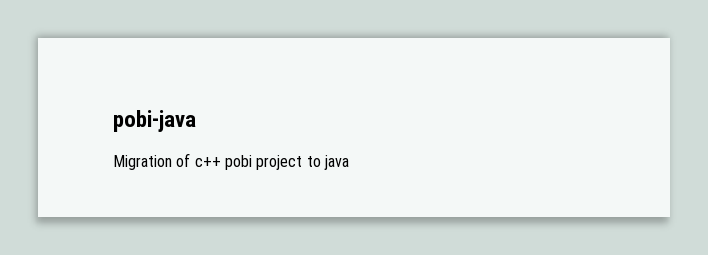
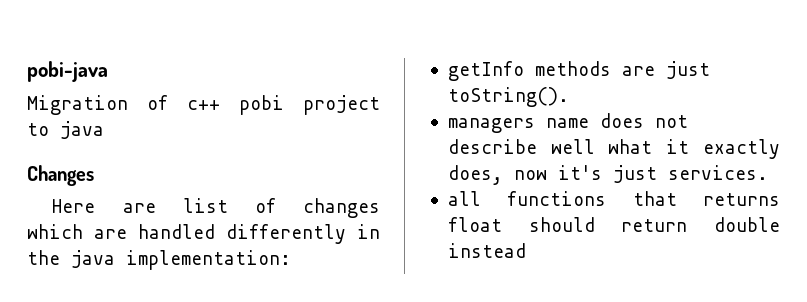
(349, 162) none -> [27,165,94,186] [52,198,380,218] [27,224,380,244] [27,250,291,270] [447,61,710,81] [447,87,569,107] [447,113,688,133] [447,139,780,159] [447,165,768,185] [447,191,780,206] [447,217,780,232] [447,243,526,258] // Changes // Here are list of changes which are handled differently in the java implementation: // getInfo methods are just toString(). // managers name does not describe well what it exactly does, now it's just services. // all functions that returns float should return double instead

